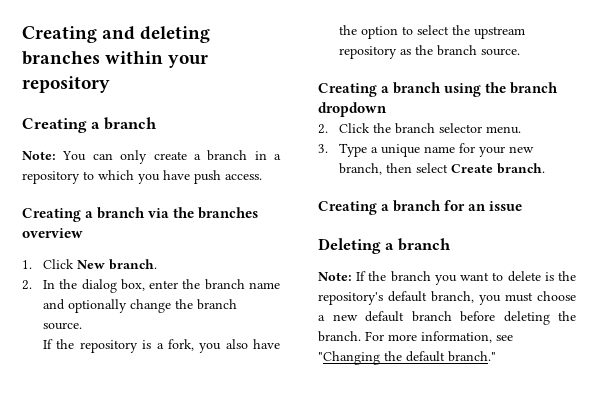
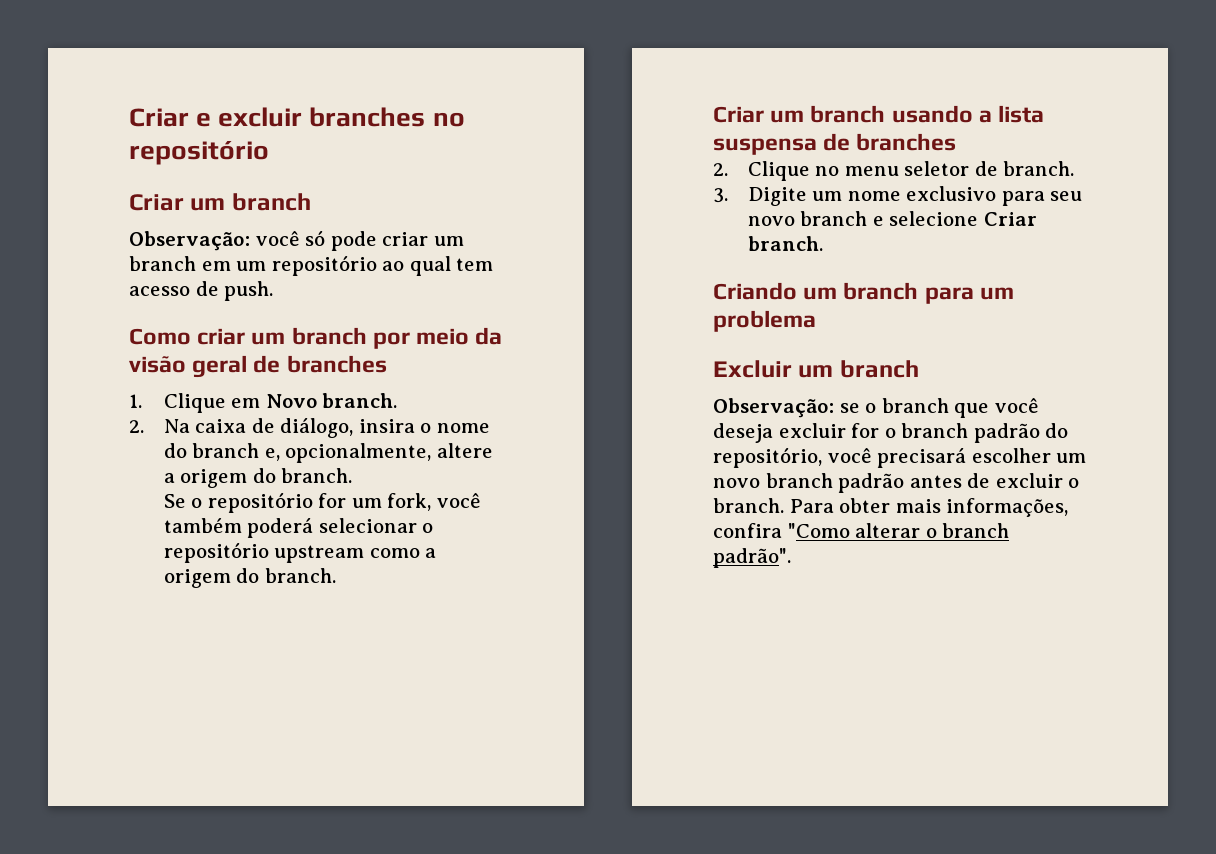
[22,26,211,43] [22,51,209,68] [22,76,110,93] [22,117,157,133] [22,150,281,164] [22,170,262,184] [22,207,259,222] [22,228,83,238] Creating and deleting branches within your repository // Creating a branch // Note: You can only create a branch in a repository to which you have push access. // Creating a branch via the branches overview -> [129,107,465,127] [129,140,269,165] [129,193,311,211] [129,230,464,251] [129,255,494,276] [129,281,274,301] [129,327,503,349] [129,355,387,378] Criar e excluir branches no repositório // Criar um branch // Observação: você só pode criar um branch em um repositório ao qual tem acesso de push. // Como criar um branch por meio da visão geral de branches
[43,259,106,269] Click New -> [163,393,317,413] Clique em Novo
[43,279,280,293] [43,299,238,313] [43,322,83,330] [43,339,280,353] [339,25,526,39] [339,45,521,59] [318,82,559,97] [318,102,387,117] [318,123,522,134] [318,143,535,157] [339,163,546,175] [318,200,523,215] [318,238,451,254] [318,271,576,285] [318,291,576,305] [318,311,576,325] [318,331,513,343] [318,351,496,365] In the dialog box, enter the branch name and optionally change the branch source. // If the repository is a fork, you also have the option to select the upstream repository as the branch source. // Creating a branch using the branch dropdown // 2. Click the branch selector menu. // 3. Type a unique name for your new branch, then select Create branch. // Creating a branch for an issue // Deleting a branch // Note: If the branch you want to delete is the repository's default branch, you must choose a new default branch before deleting the branch. For more information, see "Changing the default branch." -> [163,418,491,438] [163,443,493,463] [163,468,353,488] [163,492,482,513] [163,518,434,538] [163,542,437,563] [163,568,336,588] [713,105,1045,123] [713,133,957,155] [713,161,1075,181] [713,186,1083,206] [747,211,1037,226] [747,236,823,251] [713,282,1014,304] [713,310,816,332] [713,360,919,378] [713,398,1039,418] [713,423,1069,443] [713,447,1087,468] [713,473,1080,493] [713,498,1069,517] [713,523,1010,538] [713,548,791,568] Na caixa de diálogo, insira o nome do branch e, opcionalmente, altere a origem do branch. // Se o repositório for um fork, você também poderá selecionar o repositório upstream como a origem do branch. // Criar um branch usando a lista suspensa de branches // 2. Clique no menu seletor de branch. // 3. Digite um nome exclusivo para seu novo branch e selecione Criar branch. // Criando um branch para um problema // Excluir um branch // Observação: se o branch que você deseja excluir for o branch padrão do repositório, você precisará escolher um novo branch padrão antes de excluir o branch. Para obter mais informações, confira "Como alterar o branch padrão".

